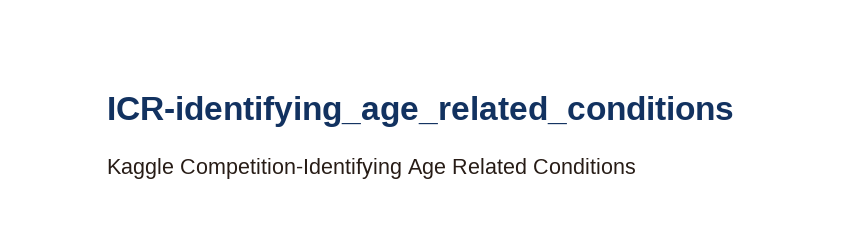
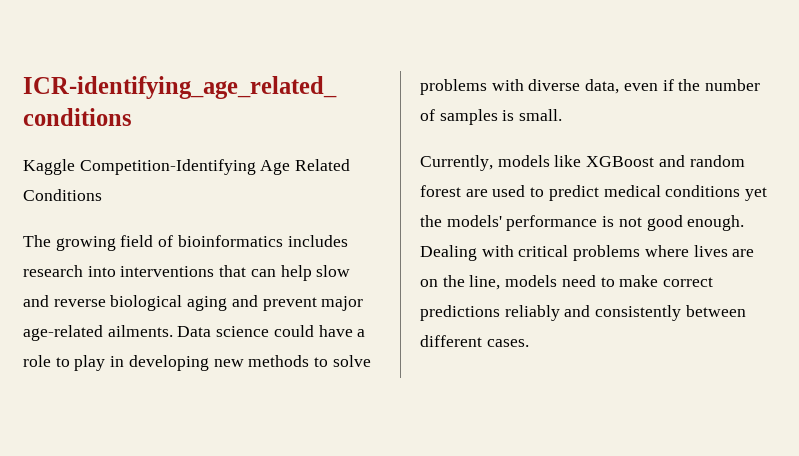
(636, 166) none -> [23,235,348,251] [23,265,351,281] [23,295,364,311] [23,325,366,341] [23,355,371,371] [420,79,761,95] [420,109,563,125] [420,155,745,171] [420,185,768,201] [420,215,745,231] [420,245,755,261] [420,275,714,290] [420,305,746,321] [420,335,529,347] // The growing field of bioinformatics includes research into interventions that can help slow and reverse biological aging and prevent major age-related ailments. Data science could have a role to play in developing new methods to solve problems with diverse data, even if the number of samples is small. // Currently, models like XGBoost and random forest are used to predict medical conditions yet the models' performance is not good enough. Dealing with critical problems where lives are on the line, models need to make correct predictions reliably and consistently between different cases.

